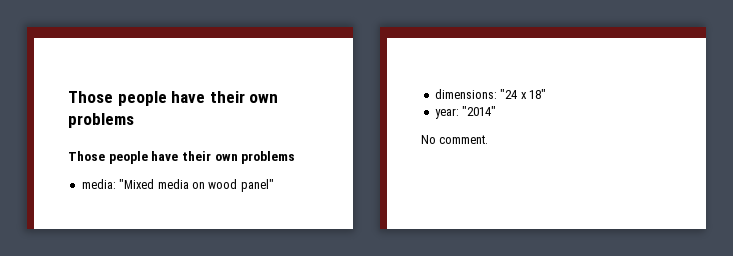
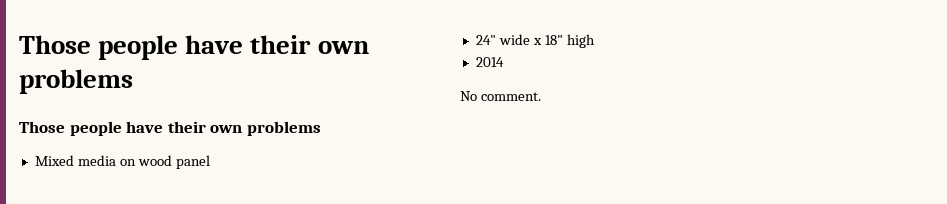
[81,179,155,189] media: "Mixed -> [34,155,74,166] Mixed
[240,179,274,192] [434,89,518,99] panel" // dimensions: "24 -> [175,155,210,169] [475,34,530,45] panel // 24" wide
[434,106,497,119] // year: "2014" -> [566,34,595,48] [475,57,504,67] high // 2014

